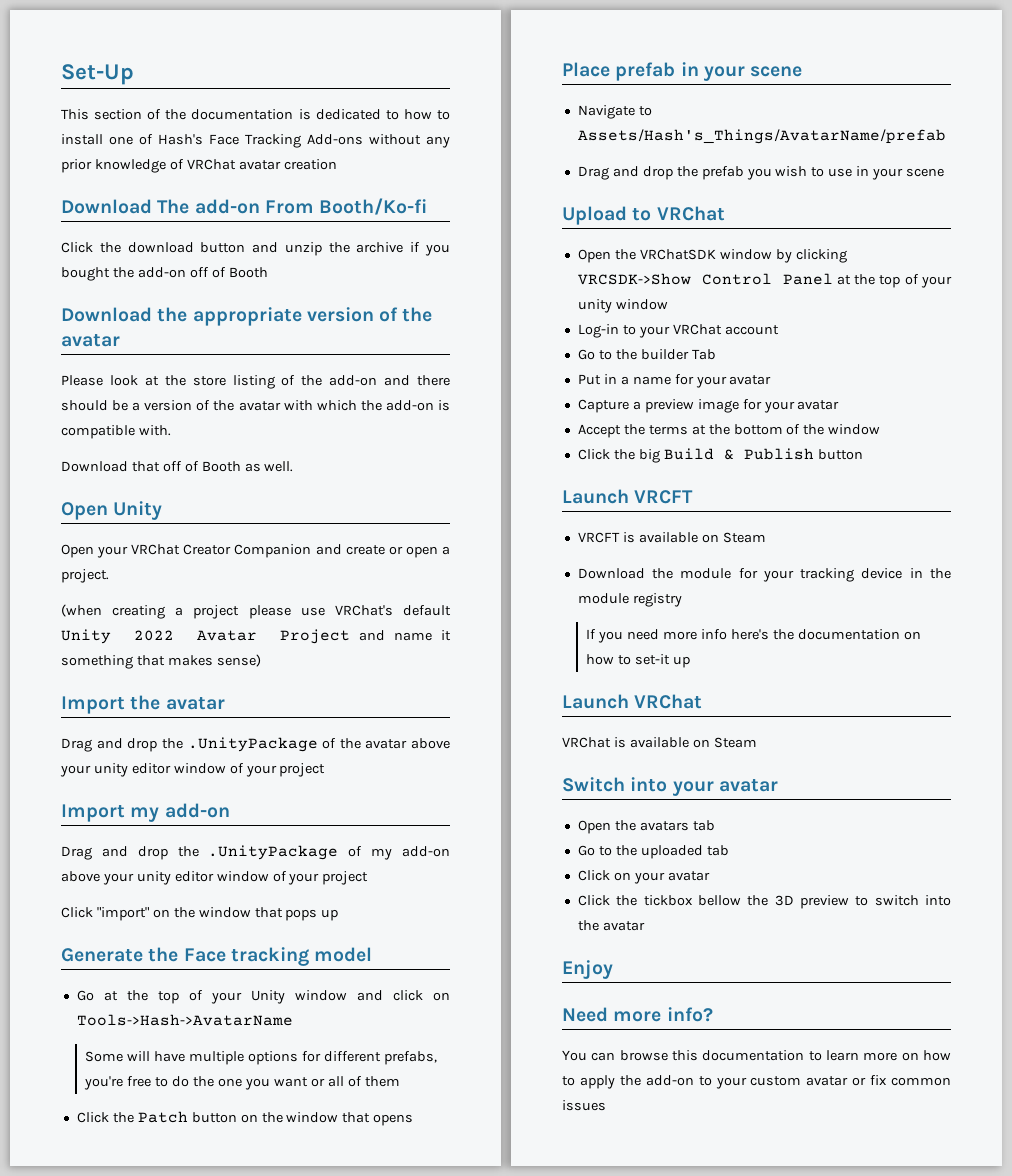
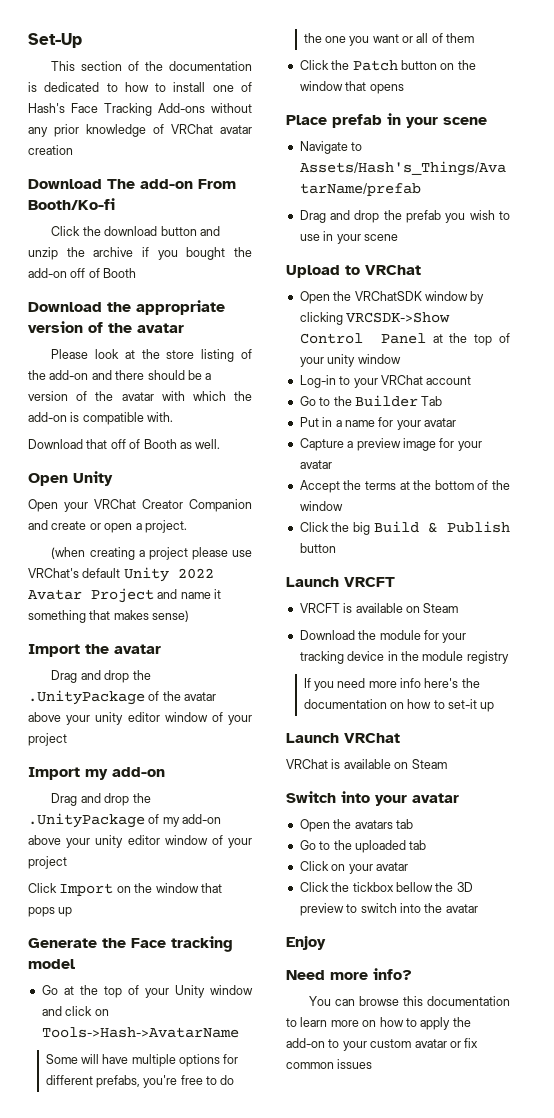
[96,907,149,921] "import" -> [59,883,114,896] Import
[640,349,689,360] builder -> [354,395,418,407] Builder

